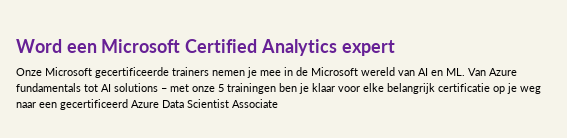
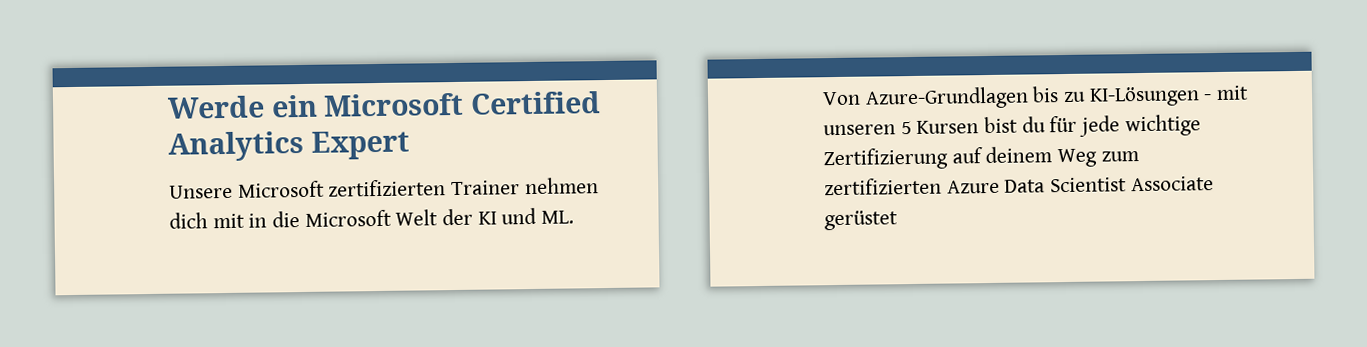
[16,39,97,53] Word een -> [167,94,318,119] Werde ein
[341,40,395,56] [16,67,517,78] [16,83,541,94] [16,99,128,110] expert // Onze Microsoft gecertificeerde trainers nemen je mee in de Microsoft wereld van AI en ML. Van Azure fundamentals tot AI solutions – met onze 5 trainingen ben je klaar voor elke belangrijk certificatie op je weg naar een gecertificeerd -> [310,130,410,160] [169,177,599,199] [169,207,575,229] [822,85,1250,110] [823,114,1201,137] [823,146,1139,171] [824,177,942,196] Expert // Unsere Microsoft zertifizierten Trainer nehmen dich mit in die Microsoft Welt der KI und ML. Von Azure-Grundlagen bis zu KI-Lösungen - mit unseren 5 Kursen bist du für jede wichtige Zertifizierung auf deinem Weg zum zertifizierten
(278, 103) none -> [824,210,898,231] gerüstet

